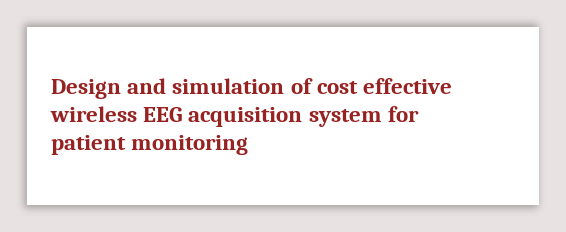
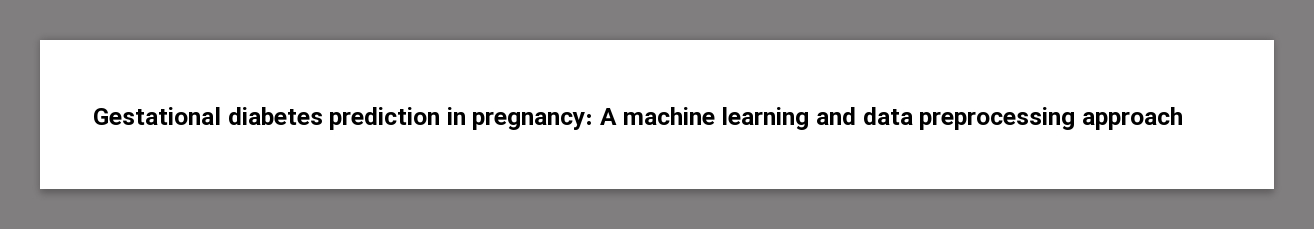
[51,78,453,99] [50,106,419,127] [51,135,249,155] Design and simulation of cost effective wireless EEG acquisition system for patient monitoring -> [93,107,1183,130] Gestational diabetes prediction in pregnancy: A machine learning and data preprocessing approach

